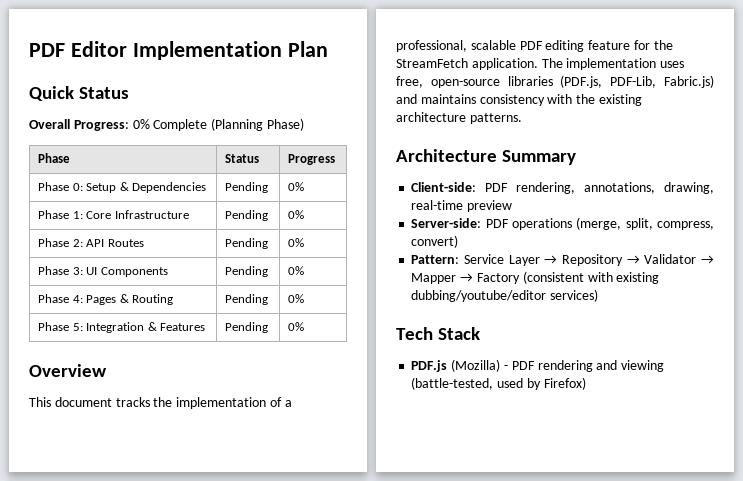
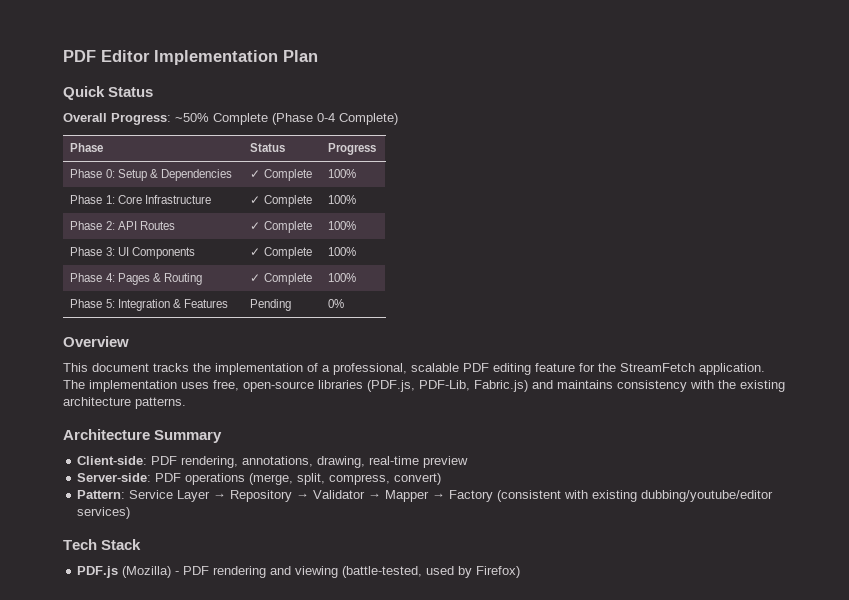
[132,118,304,131] 0% Complete (Planning Phase) -> [175,113,398,125] ~50% Complete (Phase 0-4 Complete)
[225,182,269,193] [288,182,305,191] Pending | 0% -> [250,169,312,181] [328,169,357,178] ✓ Complete | 100%
[225,210,269,221] [288,210,305,219] Pending | 0% -> [250,195,312,207] [328,195,357,204] ✓ Complete | 100%
[225,238,269,249] [288,238,305,247] Pending | 0% -> [250,221,312,233] [328,221,357,230] ✓ Complete | 100%
[225,266,269,277] [288,266,305,275] Pending | 0% -> [250,247,312,259] [328,247,357,256] ✓ Complete | 100%
[225,294,269,305] [288,294,305,303] Pending | 0% -> [250,273,312,285] [328,273,357,282] ✓ Complete | 100%

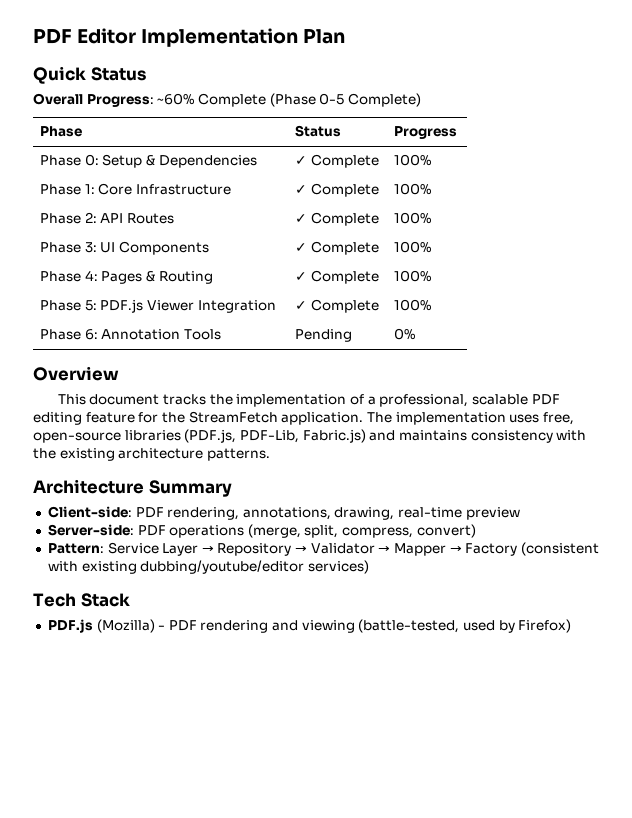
[175,113,209,122] ~50% -> [157,93,195,105] ~60%
[317,113,335,122] 0-4 -> [319,93,345,105] 0-5
(115, 303) none -> [100,299,194,313] PDF.js Viewer
[172,299,228,308] & Features -> [295,299,379,313] [394,299,432,311] [40,329,221,340] | ✓ Complete | 100% // Phase 6: Annotation Tools

